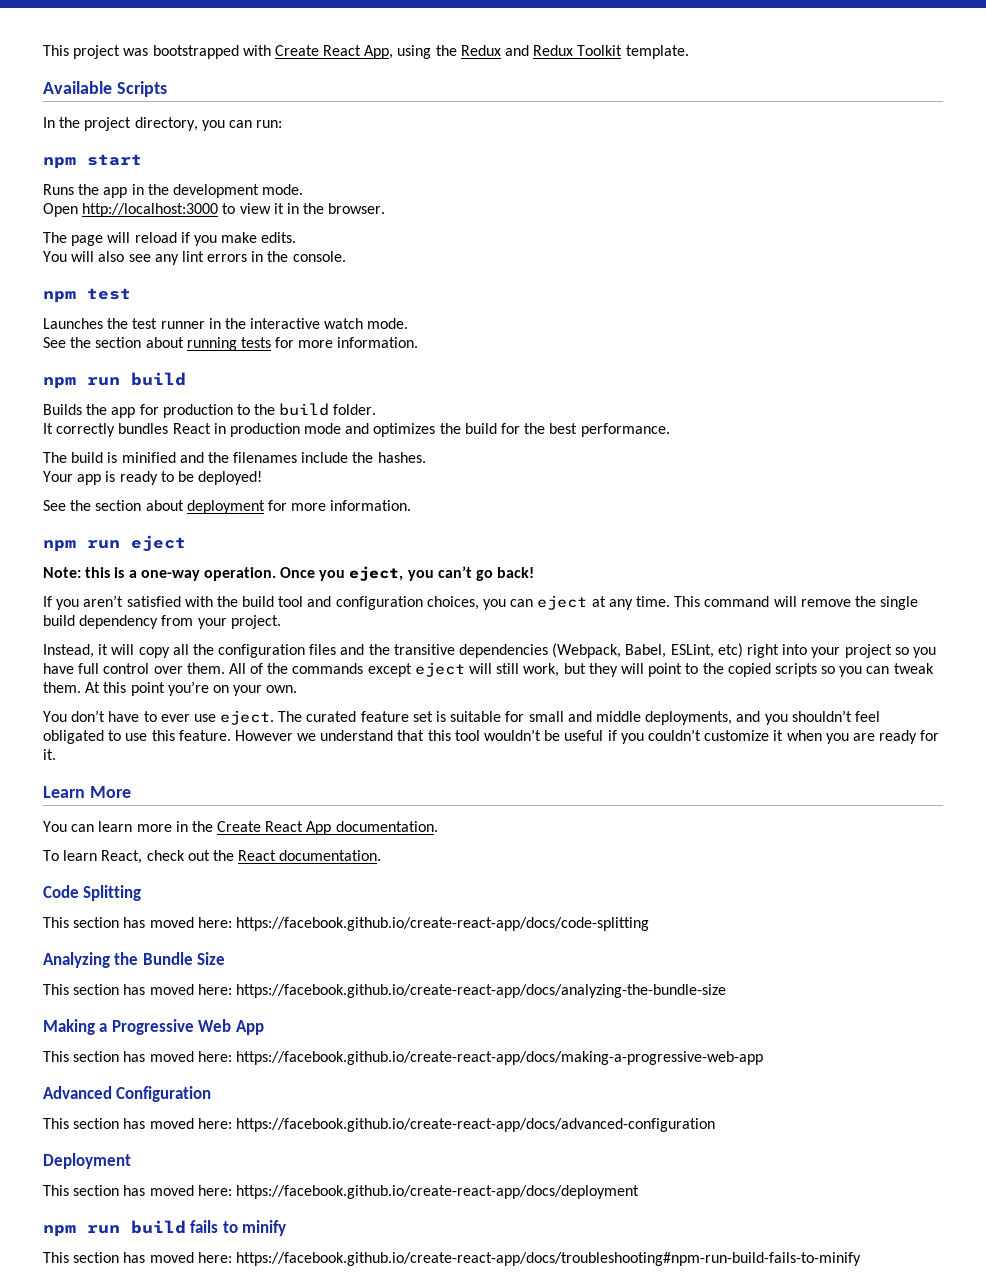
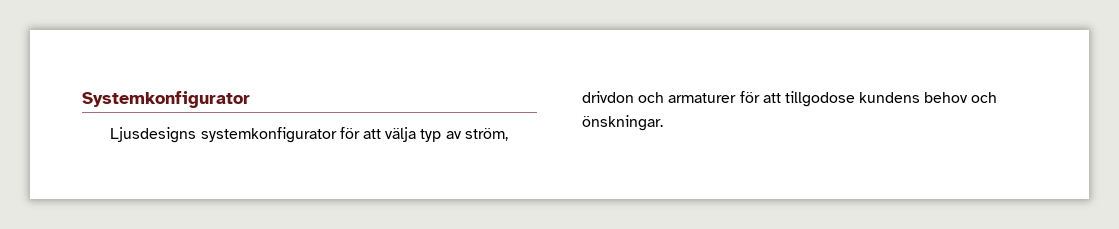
[43,45,689,59] [43,81,167,97] [43,117,283,131] [43,154,142,169] [43,184,304,198] [43,203,386,217] [43,232,297,246] [43,251,346,265] [43,288,131,303] [43,318,409,329] [43,337,419,351] [43,372,186,389] [43,403,377,418] [43,423,670,437] [43,452,426,463] [43,471,263,485] [43,500,412,514] [43,535,186,552] [43,566,535,581] [43,595,919,610] [43,615,281,629] [43,643,936,658] [43,662,934,677] [43,681,298,696] [43,710,880,725] [43,729,940,744] [43,749,56,760] [43,786,131,798] [43,821,438,835] [43,850,382,864] [43,885,142,901] [43,917,649,931] [43,952,226,968] [43,984,726,998] [43,1019,264,1035] [43,1051,763,1065] [43,1086,212,1102] [43,1118,715,1132] [43,1153,131,1169] [43,1185,639,1199] [43,1220,287,1237] [43,1252,861,1266] This project was bootstrapped with Create React App, using the Redux and Redux Toolkit template. // Available Scripts // In the project directory, you can run: // npm start // Runs the app in the development mode. // Open http://localhost:3000 to view it in the browser. // The page will reload if you make edits. // You will also see any lint errors in the console. // npm test // Launches the test runner in the interactive watch mode. // See the section about running tests for more information. // npm run build // Builds the app for production to the build folder. // It correctly bundles React in production mode and optimizes the build for the best performance. // The build is minified and the filenames include the hashes. // Your app is ready to be deployed! // See the section about deployment for more information. // npm run eject // Note: this is a one-way operation. Once you eject, you can’t go back! // If you aren’t satisfied with the build tool and configuration choices, you can eject at any time. This command will remove the single build dependency from your project. // Instead, it will copy all the configuration files and the transitive dependencies (Webpack, Babel, ESLint, etc) right into your project so you have full control over them. All of the commands except eject will still work, but they will point to the copied scripts so you can tweak them. At this point you’re on your own. // You don’t have to ever use eject. The curated feature set is suitable for small and middle deployments, and you shouldn’t feel obligated to use this feature. However we understand that this tool wouldn’t be useful if you couldn’t customize it when you are ready for it. // Learn More // You can learn more in the Create React App documentation. // To learn React, check out the React documentation. // Code Splitting // This section has moved here: https://facebook.github.io/create-react-app/docs/code-splitting // Analyzing the Bundle Size // This section has moved here: https://facebook.github.io/create-react-app/docs/analyzing-the-bundle-size // Making a Progressive Web App // This section has moved here: https://facebook.github.io/create-react-app/docs/making-a-progressive-web-app // Advanced Configuration // This section has moved here: https://facebook.github.io/create-react-app/docs/advanced-configuration // Deployment // This section has moved here: https://facebook.github.io/create-react-app/docs/deployment // npm run build fails to minify // This section has moved here: https://facebook.github.io/create-react-app/docs/troubleshooting#npm-run-build-fails-to-minify -> [82,91,250,108] [110,127,508,143] [582,91,998,107] [582,115,663,131] Systemkonfigurator // Ljusdesigns systemkonfigurator för att välja typ av ström, drivdon och armaturer för att tillgodose kundens behov och önskningar.

